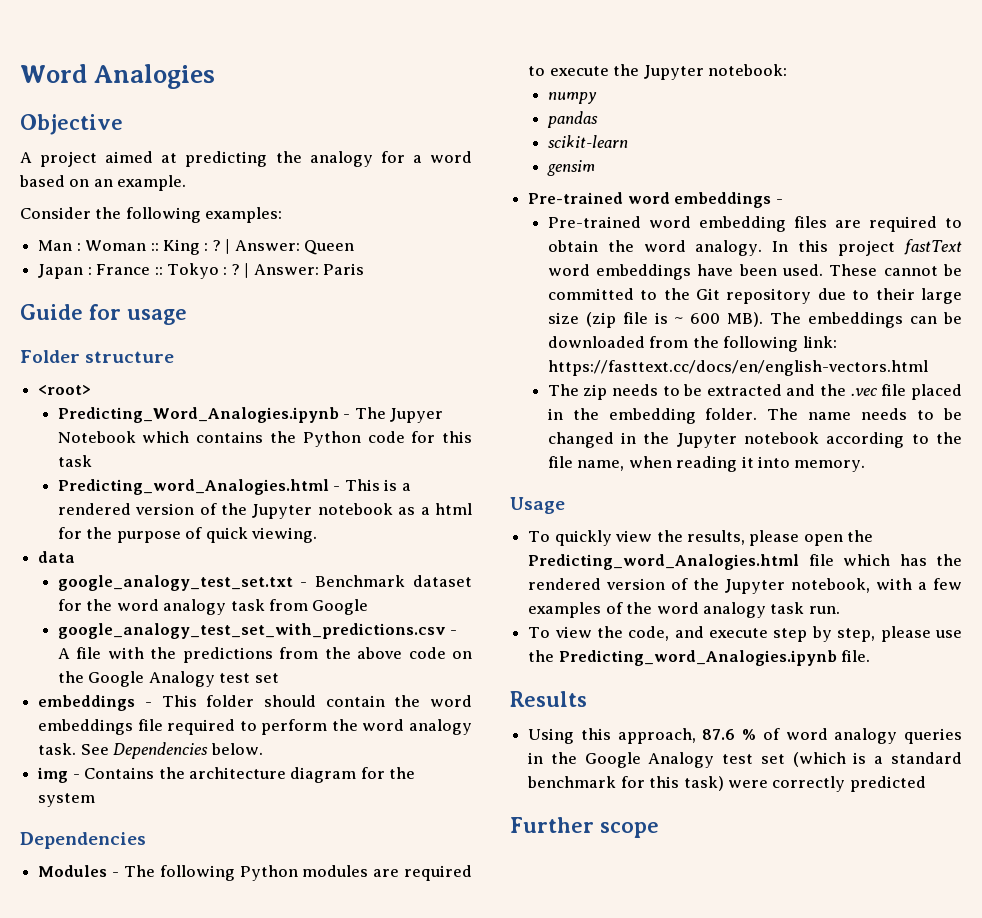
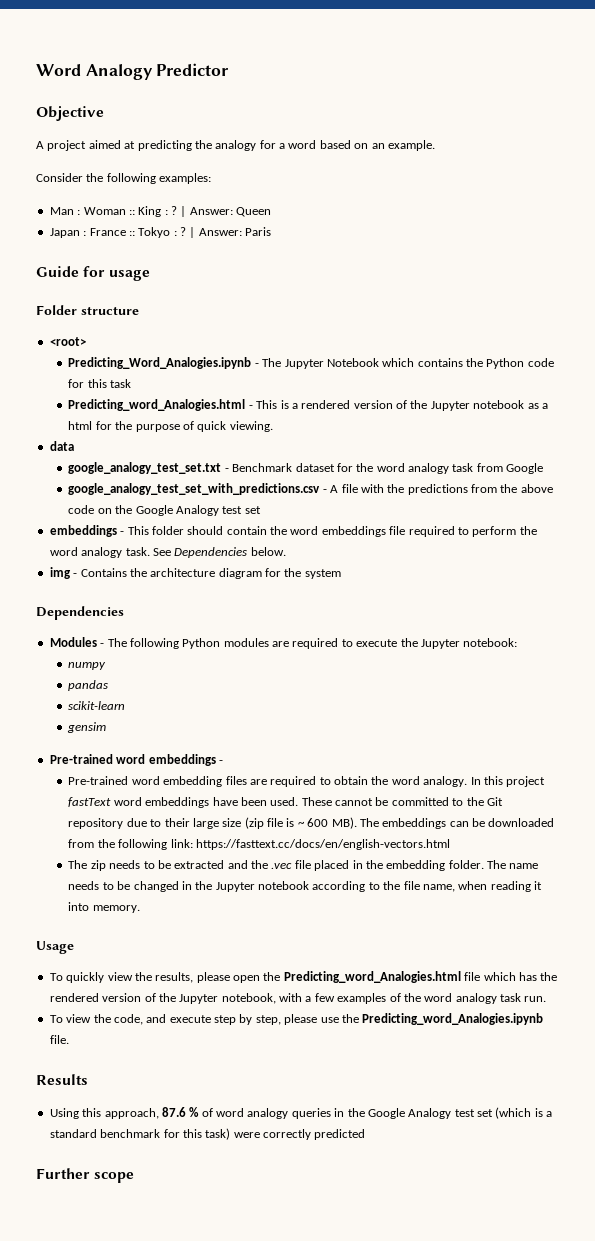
[94,64,216,89] Analogies -> [85,63,230,80] Analogy Predictor
[390,408,444,423] Jupyer -> [284,359,324,369] Jupyter

